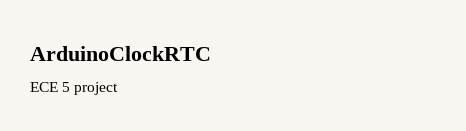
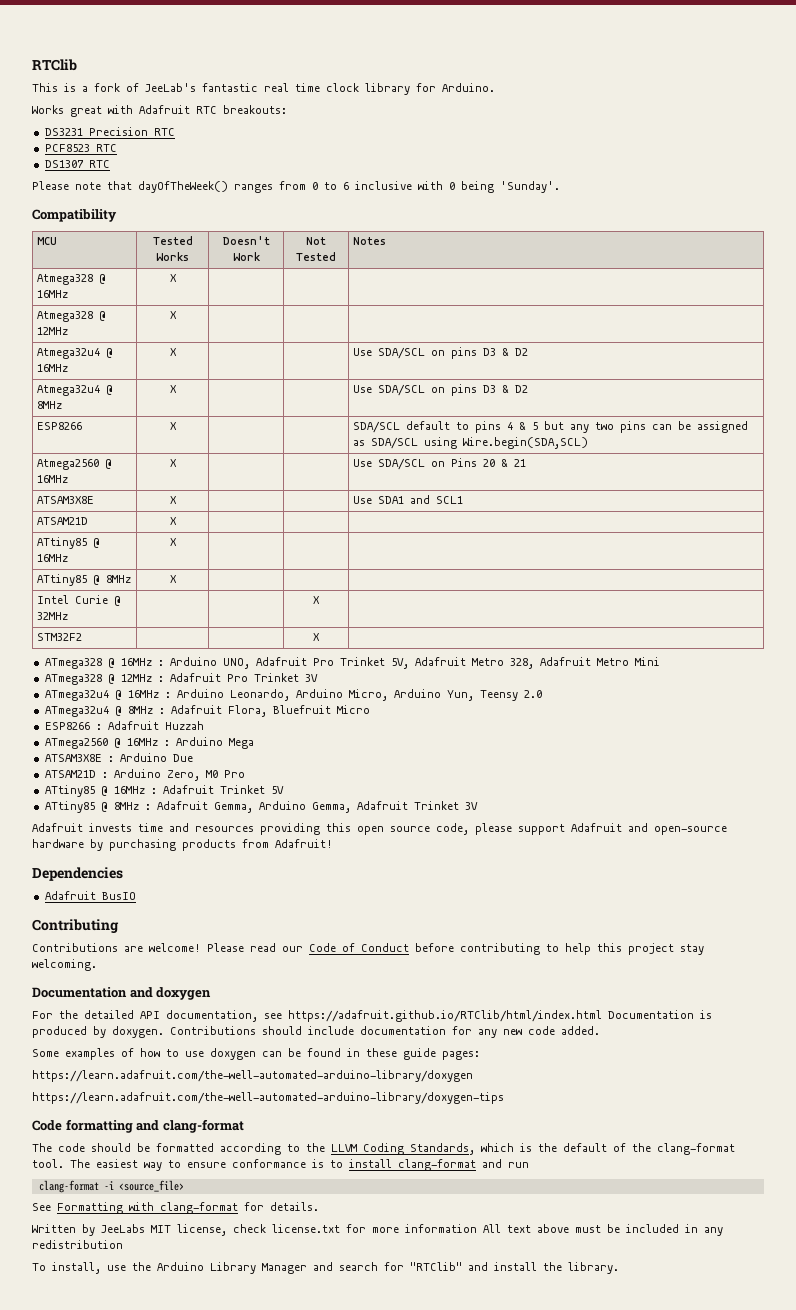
[30,46,211,61] [30,82,119,95] ArduinoClockRTC // ECE 5 project -> [32,59,77,71] [32,83,495,95] [32,105,287,117] [44,127,175,136] [44,144,117,152] [44,160,110,168] [32,181,560,193] [32,209,117,222] [36,237,57,245] [152,236,193,245] [156,252,189,261] [222,236,270,245] [232,252,260,261] [306,237,326,245] [296,252,336,261] [352,237,386,245] [36,274,106,285] [36,290,68,298] [169,274,177,282] [36,311,106,322] [36,327,68,335] [169,311,177,319] [36,348,113,359] [36,364,68,372] [169,348,177,356] [352,347,528,359] [36,385,113,396] [36,401,62,409] [169,385,177,393] [352,384,528,396] [36,422,82,430] [169,422,177,430] [352,421,748,433] [352,437,588,449] [36,459,112,470] [36,475,68,483] [169,459,177,467] [352,458,526,470] [36,496,94,504] [169,496,177,504] [352,495,463,504] [36,517,88,525] [169,517,177,525] [36,537,100,549] [36,554,68,562] [169,538,177,546] [36,574,131,586] [169,575,177,583] [36,595,121,606] [36,612,68,620] [313,596,320,604] [36,633,82,641] [313,633,320,641] [44,657,660,669] [44,673,318,685] [44,689,542,701] [44,705,370,717] [44,721,204,730] [44,737,254,749] [44,753,193,762] [44,769,245,781] [44,785,284,797] [44,801,478,813] [32,823,727,835] [32,839,333,851] [32,867,123,881] [44,891,136,900] [32,919,119,933] [32,943,704,955] [32,959,97,971] [32,987,212,1000] [32,1010,712,1022] [32,1026,600,1038] [32,1048,480,1060] [32,1070,473,1082] [32,1092,504,1104] [32,1119,244,1133] [32,1143,735,1155] [32,1159,529,1171] [38,1180,184,1193] [32,1202,319,1214] [32,1224,723,1236] [32,1240,123,1249] [32,1262,619,1274] RTClib // This is a fork of JeeLab's fantastic real time clock library for Arduino. // Works great with Adafruit RTC breakouts: // DS3231 Precision RTC // PCF8523 RTC // DS1307 RTC // Please note that dayOfTheWeek() ranges from 0 to 6 inclusive with 0 being 'Sunday'. // Compatibility // MCU | Tested Works | Doesn't Work | Not Tested | Notes // Atmega328 @ 16MHz | X | | | // Atmega328 @ 12MHz | X | | | // Atmega32u4 @ 16MHz | X | | | Use SDA/SCL on pins D3 & D2 // Atmega32u4 @ 8MHz | X | | | Use SDA/SCL on pins D3 & D2 // ESP8266 | X | | | SDA/SCL default to pins 4 & 5 but any two pins can be assigned as SDA/SCL using Wire.begin(SDA,SCL) // Atmega2560 @ 16MHz | X | | | Use SDA/SCL on Pins 20 & 21 // ATSAM3X8E | X | | | Use SDA1 and SCL1 // ATSAM21D | X | | | // ATtiny85 @ 16MHz | X | | | // ATtiny85 @ 8MHz | X | | | // Intel Curie @ 32MHz | | | X | // STM32F2 | | | X | // ATmega328 @ 16MHz : Arduino UNO, Adafruit Pro Trinket 5V, Adafruit Metro 328, Adafruit Metro Mini // ATmega328 @ 12MHz : Adafruit Pro Trinket 3V // ATmega32u4 @ 16MHz : Arduino Leonardo, Arduino Micro, Arduino Yun, Teensy 2.0 // ATmega32u4 @ 8MHz : Adafruit Flora, Bluefruit Micro // ESP8266 : Adafruit Huzzah // ATmega2560 @ 16MHz : Arduino Mega // ATSAM3X8E : Arduino Due // ATSAM21D : Arduino Zero, M0 Pro // ATtiny85 @ 16MHz : Adafruit Trinket 5V // ATtiny85 @ 8MHz : Adafruit Gemma, Arduino Gemma, Adafruit Trinket 3V // Adafruit invests time and resources providing this open source code, please support Adafruit and open-source hardware by purchasing products from Adafruit! // Dependencies // Adafruit BusIO // Contributing // Contributions are welcome! Please read our Code of Conduct before contributing to help this project stay welcoming. // Documentation and doxygen // For the detailed API documentation, see https://adafruit.github.io/RTClib/html/index.html Documentation is produced by doxygen. Contributions should include documentation for any new code added. // Some examples of how to use doxygen can be found in these guide pages: // https://learn.adafruit.com/the-well-automated-arduino-library/doxygen // https://learn.adafruit.com/the-well-automated-arduino-library/doxygen-tips // Code formatting and clang-format // The code should be formatted according to the LLVM Coding Standards, which is the default of the clang-format tool. The easiest way to ensure conformance is to install clang-format and run // clang-format -i <source_file> // See Formatting with clang-format for details. // Written by JeeLabs MIT license, check license.txt for more information All text above must be included in any redistribution // To install, use the Arduino Library Manager and search for "RTClib" and install the library.

